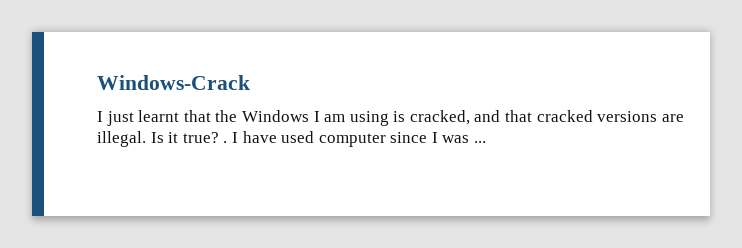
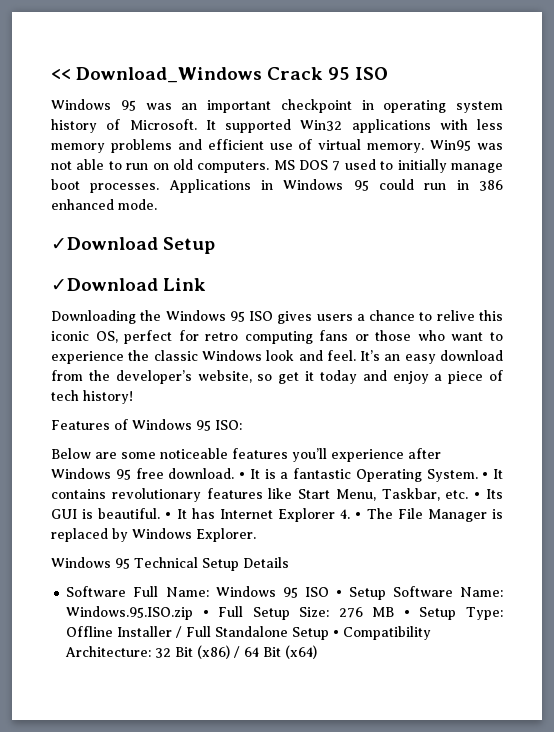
[97,75,250,90] [97,110,684,126] [97,131,487,147] Windows-Crack // I just learnt that the Windows I am using is cracked, and that cracked versions are illegal. Is it true? . I have used computer since I was ... -> [51,67,388,83] [51,99,503,113] [51,119,503,133] [51,139,504,153] [51,159,503,173] [51,179,503,193] [51,199,157,210] [51,237,216,254] [51,278,207,291] [51,310,503,324] [51,330,504,344] [51,350,504,364] [51,370,503,384] [51,390,133,404] [51,419,242,431] [51,448,441,462] [51,468,503,482] [51,488,503,502] [51,508,503,522] [51,528,256,542] [51,557,289,571] [66,586,503,600] [66,606,504,620] [66,626,432,640] [65,645,318,659] << Download_Windows Crack 95 ISO // Windows 95 was an important checkpoint in operating system history of Microsoft. It supported Win32 applications with less memory problems and efficient use of virtual memory. Win95 was not able to run on old computers. MS DOS 7 used to initially manage boot processes. Applications in Windows 95 could run in 386 enhanced mode. // ✓Download Setup // ✓Download Link // Downloading the Windows 95 ISO gives users a chance to relive this iconic OS, perfect for retro computing fans or those who want to experience the classic Windows look and feel. It’s an easy download from the developer’s website, so get it today and enjoy a piece of tech history! // Features of Windows 95 ISO: // Below are some noticeable features you’ll experience after Windows 95 free download. • It is a fantastic Operating System. • It contains revolutionary features like Start Menu, Taskbar, etc. • Its GUI is beautiful. • It has Internet Explorer 4. • The File Manager is replaced by Windows Explorer. // Windows 95 Technical Setup Details // Software Full Name: Windows 95 ISO • Setup Software Name: Windows.95.ISO.zip • Full Setup Size: 276 MB • Setup Type: Offline Installer / Full Standalone Setup • Compatibility Architecture: 32 Bit (x86) / 64 Bit (x64)

